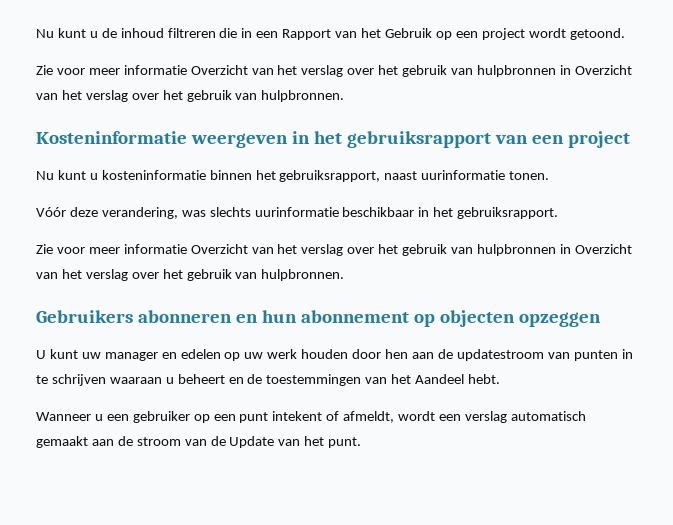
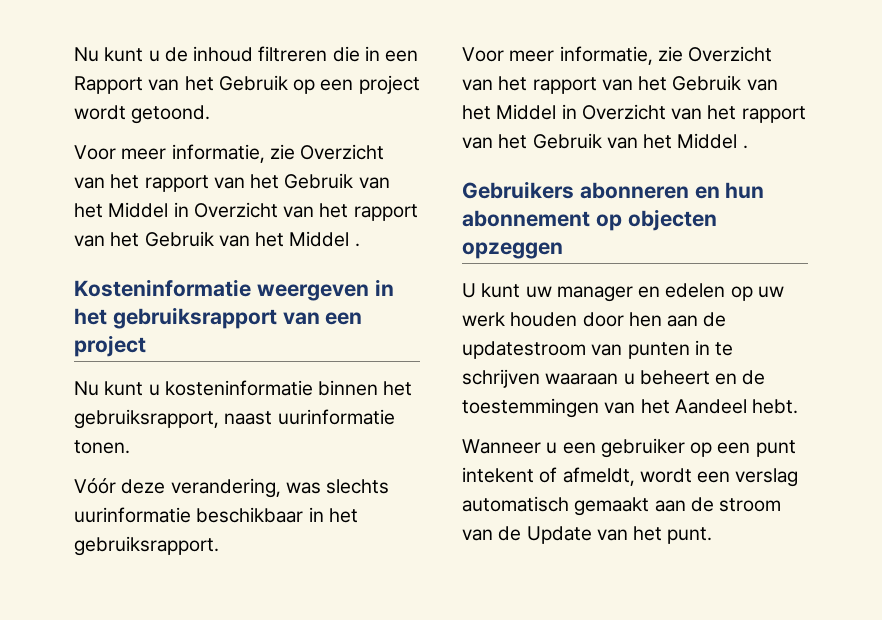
[36,65,632,77] [36,90,345,102] Zie voor meer informatie Overzicht van het verslag over het gebruik van hulpbronnen in Overzicht van het verslag over het gebruik van hulpbronnen. -> [74,144,385,163] [74,173,390,192] [74,202,418,221] [74,231,360,247] Voor meer informatie, zie Overzicht van het rapport van het Gebruik van het Middel in Overzicht van het rapport van het Gebruik van het Middel .
[36,244,632,256] [36,269,345,281] Zie voor meer informatie Overzicht van het verslag over het gebruik van hulpbronnen in Overzicht van het verslag over het gebruik van hulpbronnen. -> [462,46,773,65] [462,75,778,94] [462,104,806,123] [462,133,748,149] Voor meer informatie, zie Overzicht van het rapport van het Gebruik van het Middel in Overzicht van het rapport van het Gebruik van het Middel .

